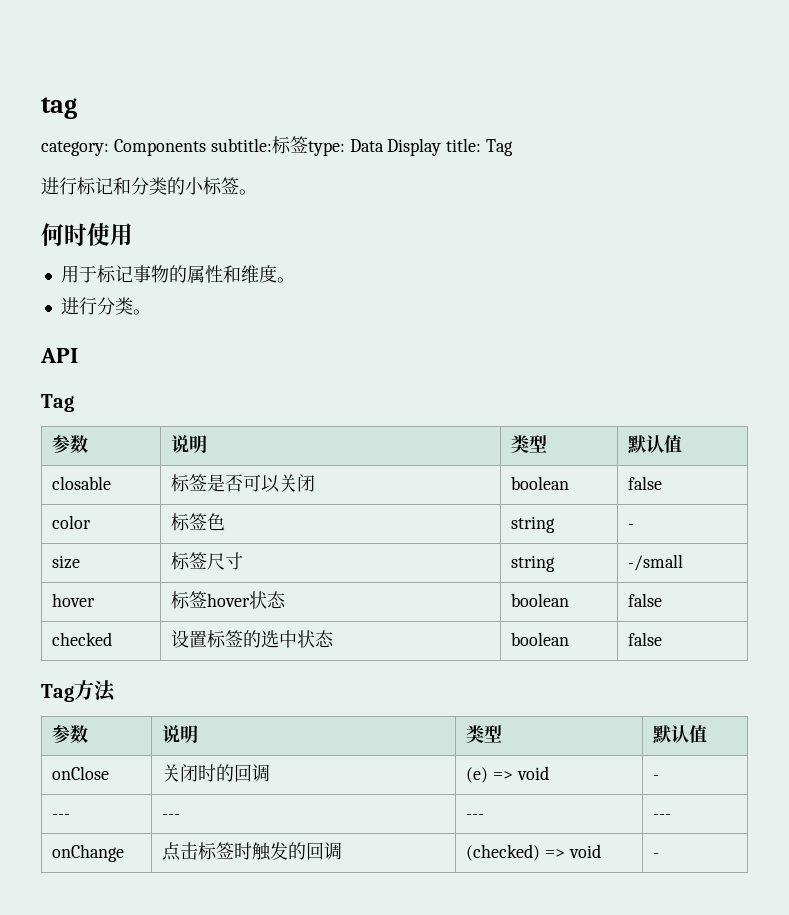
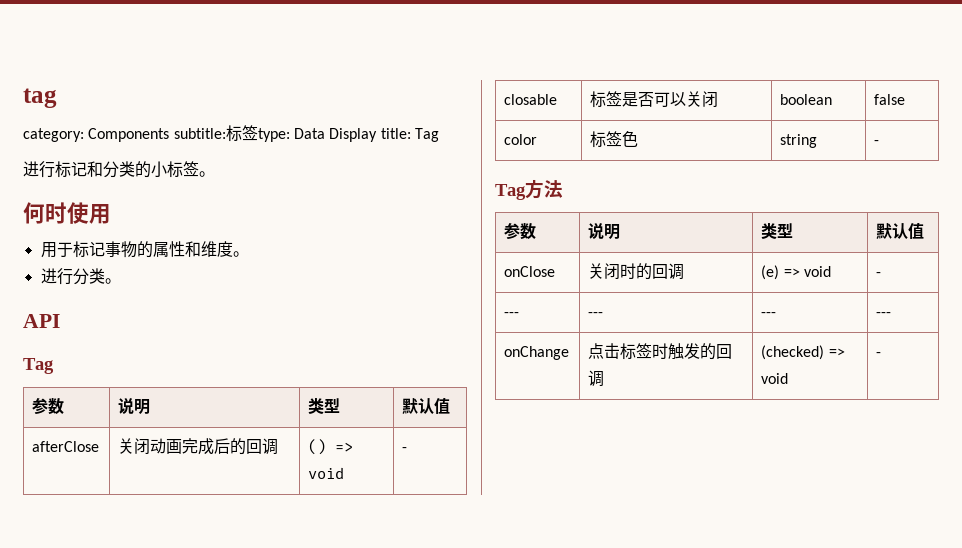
(682, 444) none -> [32,441,100,452] [118,438,279,455] [308,439,354,455] [308,467,345,479] [402,447,408,452] // afterClose | 关闭动画完成后的回调 | () => void | -
[51,555,80,569] [170,552,243,570] [510,555,555,572] [627,554,683,571] [51,593,95,607] [170,591,286,609] [510,593,569,607] [627,593,662,607] [51,632,112,646] [170,630,334,648] [510,632,569,646] [627,632,662,646] // size | 标签尺寸 | string | -/small // hover | 标签hover状态 | boolean | false // checked | 设置标签的选中状态 | boolean | false -> (880, 142) none

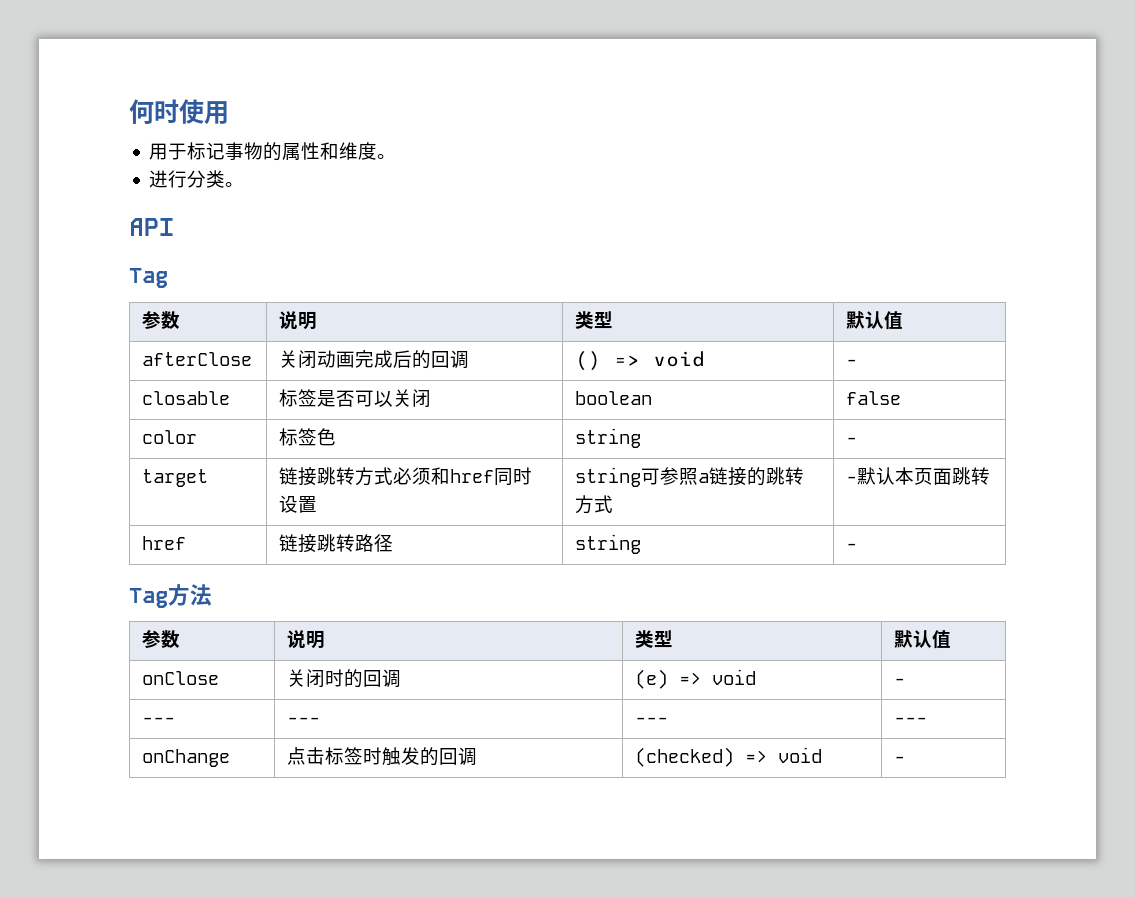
[23,88,57,108] [23,125,439,142] [23,161,215,178] tag // category: Components subtitle:标签type: Data Display title: Tag // 进行标记和分类的小标签。 // -> (129, 111) none
(880, 142) none -> [142,469,209,487] [279,467,533,486] [279,495,318,513] [575,467,805,487] [575,495,614,514] [846,467,991,485] [142,536,187,550] [279,534,394,553] [575,534,642,554] [846,543,858,550] // target | 链接跳转方式必须和href同时设置 | string可参照a链接的跳转方式 | -默认本页面跳转 // href | 链接跳转路径 | string | -

